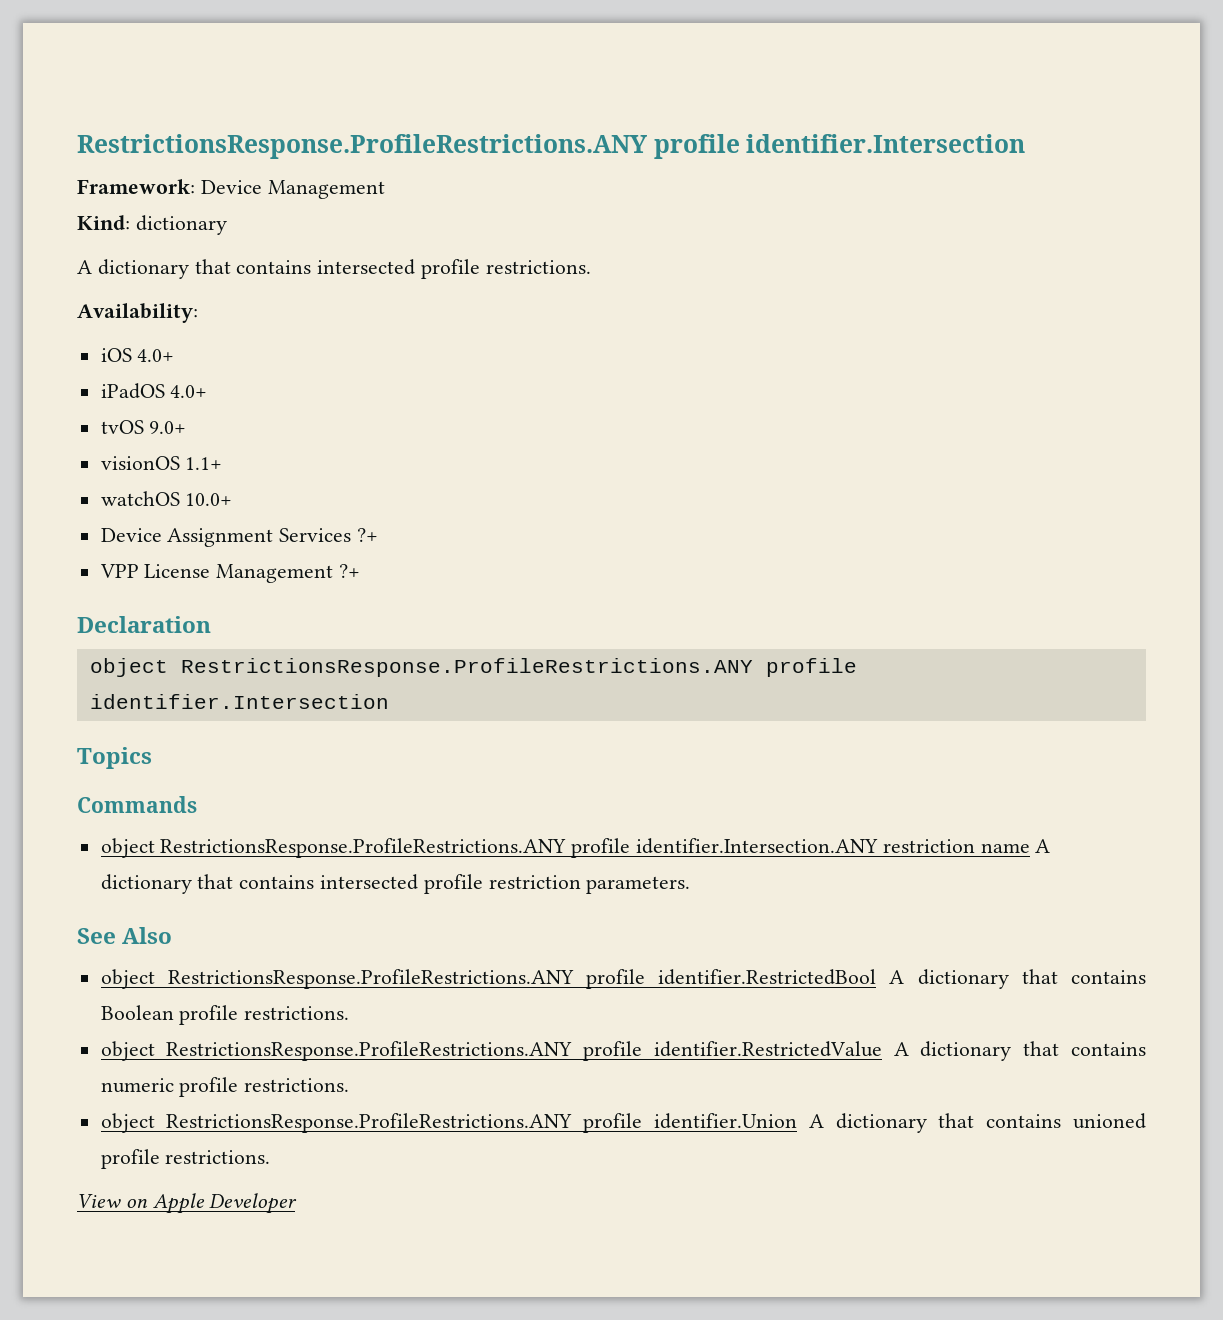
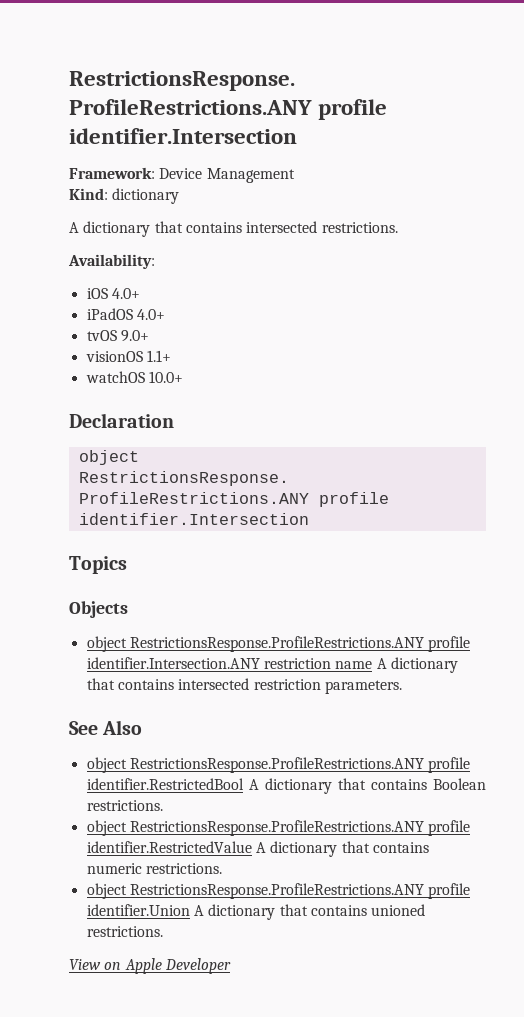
[421,259,481,279] profile -> (318, 227) none
[100,528,379,547] [99,564,361,583] // Device Assignment Services ?+ // VPP License Management ?+ -> (183, 377) none
[77,796,197,813] Commands -> [69,601,128,618] Objects
[423,874,483,894] profile -> (250, 684) none
[179,1005,239,1025] profile -> (486, 784) none
[179,1077,239,1097] profile -> (142, 868) none
[100,1149,160,1169] profile -> (426, 910) none

